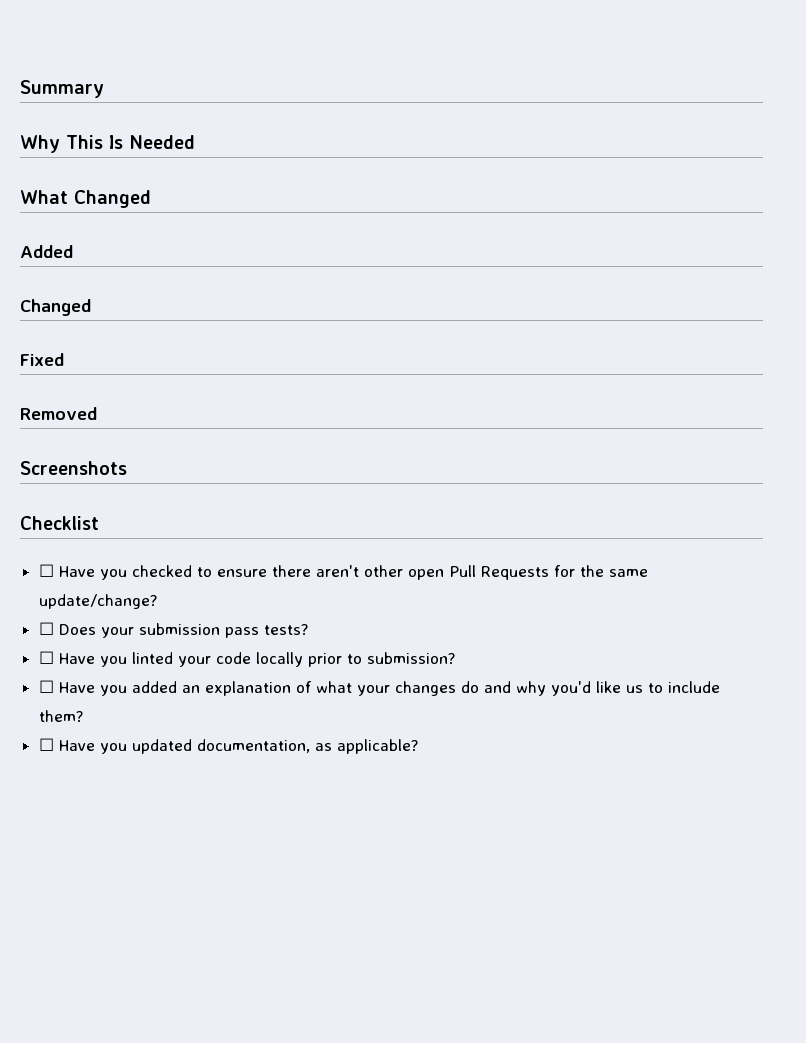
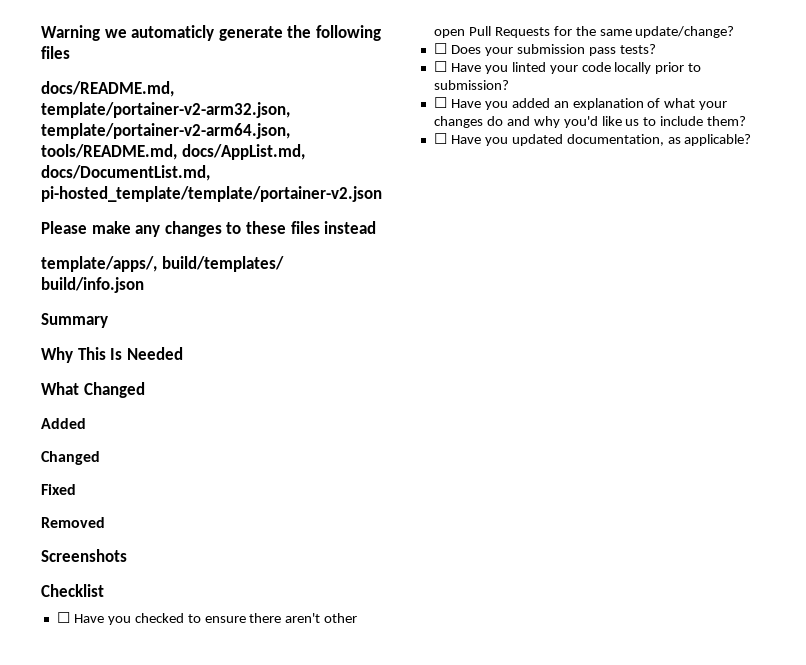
(20, 89) none -> [41,25,381,41] [41,46,70,59] [41,81,174,97] [41,102,290,118] [41,123,290,139] [41,144,305,160] [41,165,210,181] [41,186,382,202] [41,221,377,237] [41,256,284,272] [41,277,144,293] Warning we automaticly generate the following files // docs/README.md, template/portainer-v2-arm32.json, template/portainer-v2-arm64.json, tools/README.md, docs/AppList.md, docs/DocumentList.md, pi-hosted_template/template/portainer-v2.json // Please make any changes to these files instead // template/apps/, build/templates/ build/info.json //

